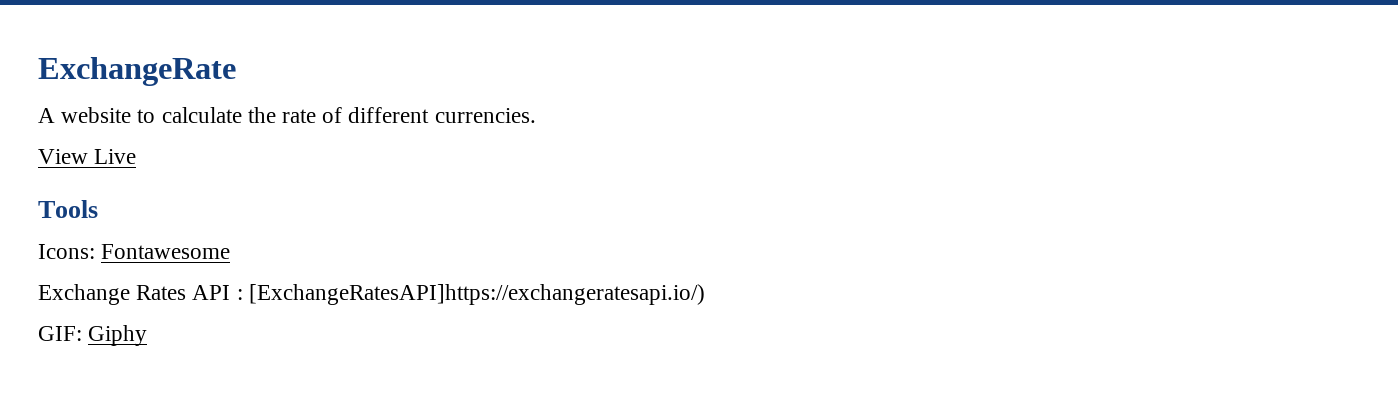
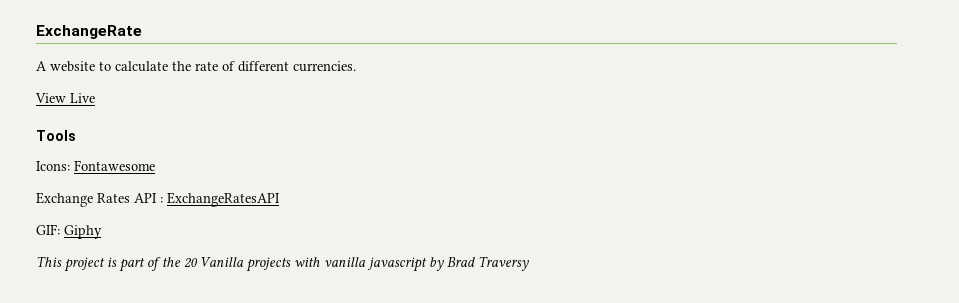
[248,284,705,305] [ExchangeRatesAPI]https://exchangeratesapi.io/) -> [167,192,280,207] ExchangeRatesAPI
(148, 335) none -> [36,256,529,272] // This project is part of the 20 Vanilla projects with vanilla javascript by Brad Traversy

